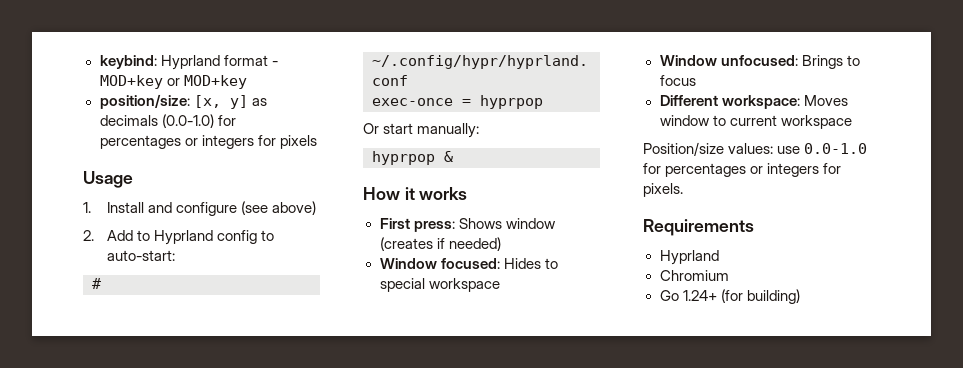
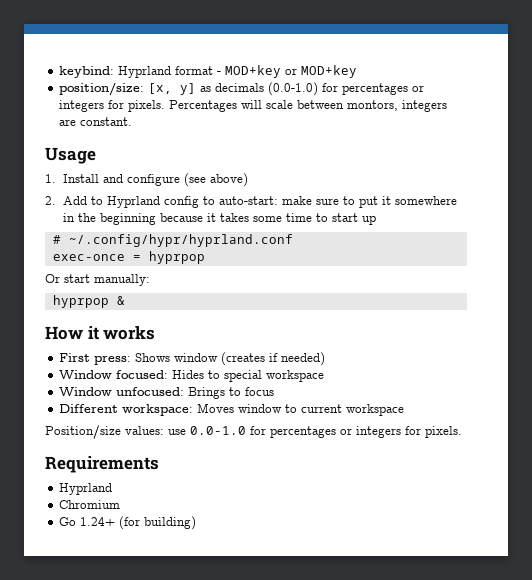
[279,135,317,149] pixels -> [128,100,448,112] [59,117,133,126] pixels. Percentages will scale between montors, integers are constant.
(176, 255) none -> [281,196,457,208] [62,213,376,225] make sure to put it somewhere in the beginning because it takes some time to start up

